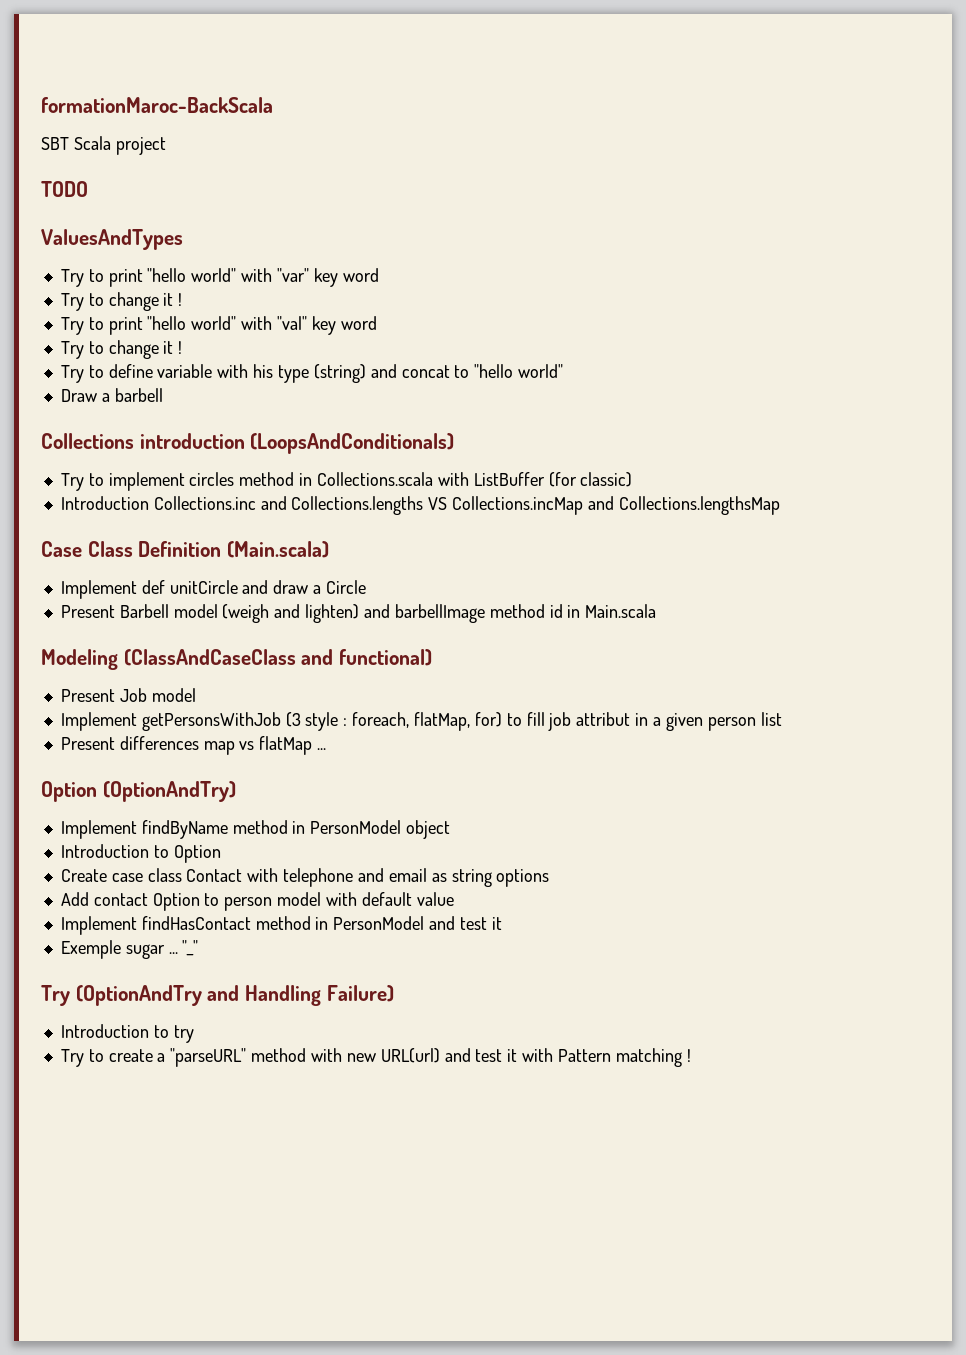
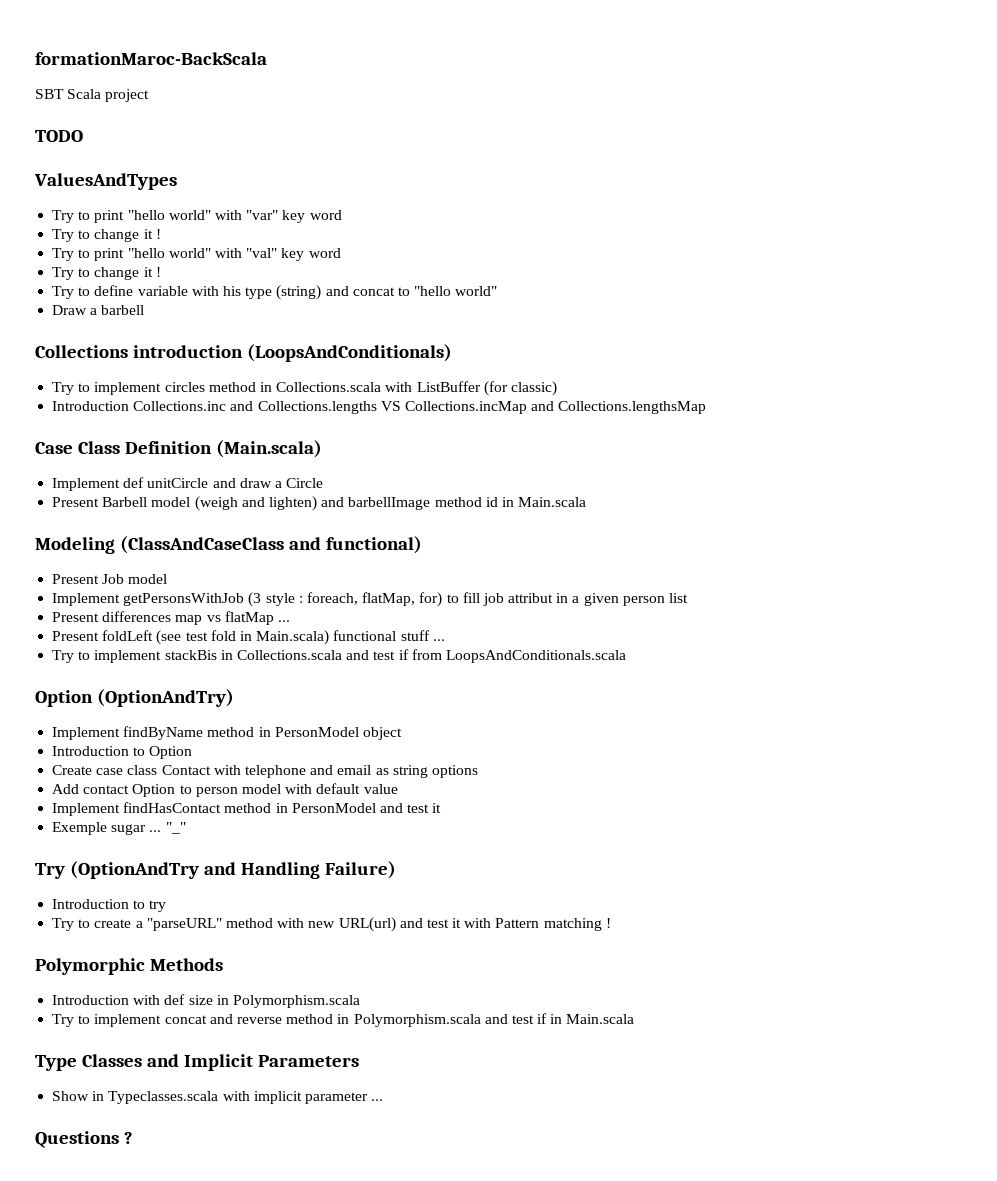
(327, 749) none -> [52,630,445,645] [52,649,626,663] // Present foldLeft (see test fold in Main.scala) functional stuff ... // Try to implement stackBis in Collections.scala and test if from LoopsAndConditionals.scala
(691, 1055) none -> [35,958,223,975] [52,994,360,1008] [52,1013,635,1027] [35,1054,359,1071] [52,1091,384,1104] [35,1131,133,1148] // Polymorphic Methods // Introduction with def size in Polymorphism.scala // Try to implement concat and reverse method in Polymorphism.scala and test if in Main.scala // Type Classes and Implicit Parameters // Show in Typeclasses.scala with implicit parameter ... // Questions ?

